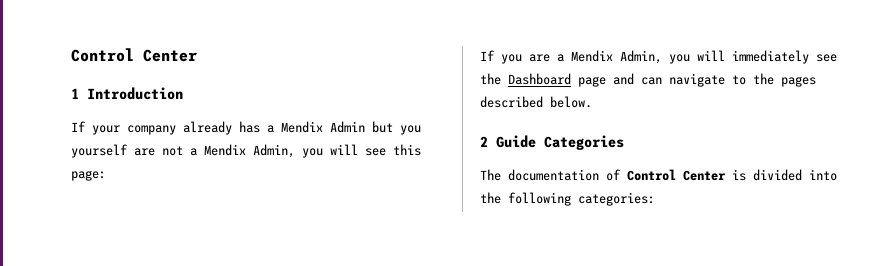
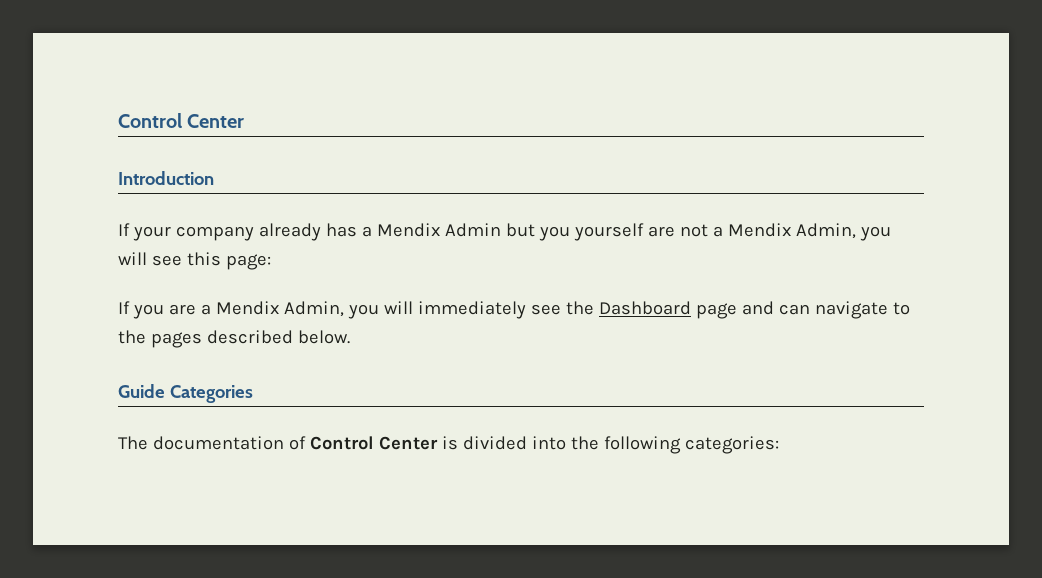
[71,88,79,99] 1 -> (245, 121) none
[480,136,488,147] 2 -> (350, 337) none

